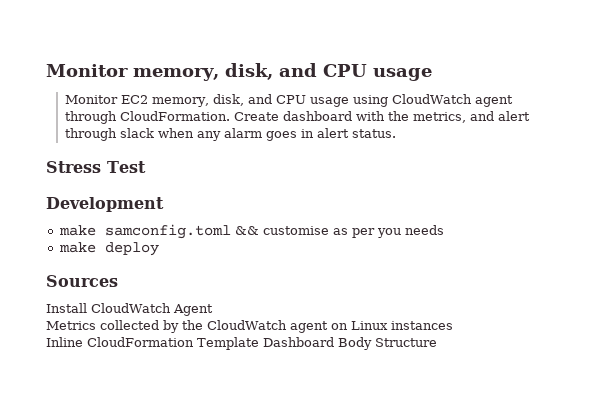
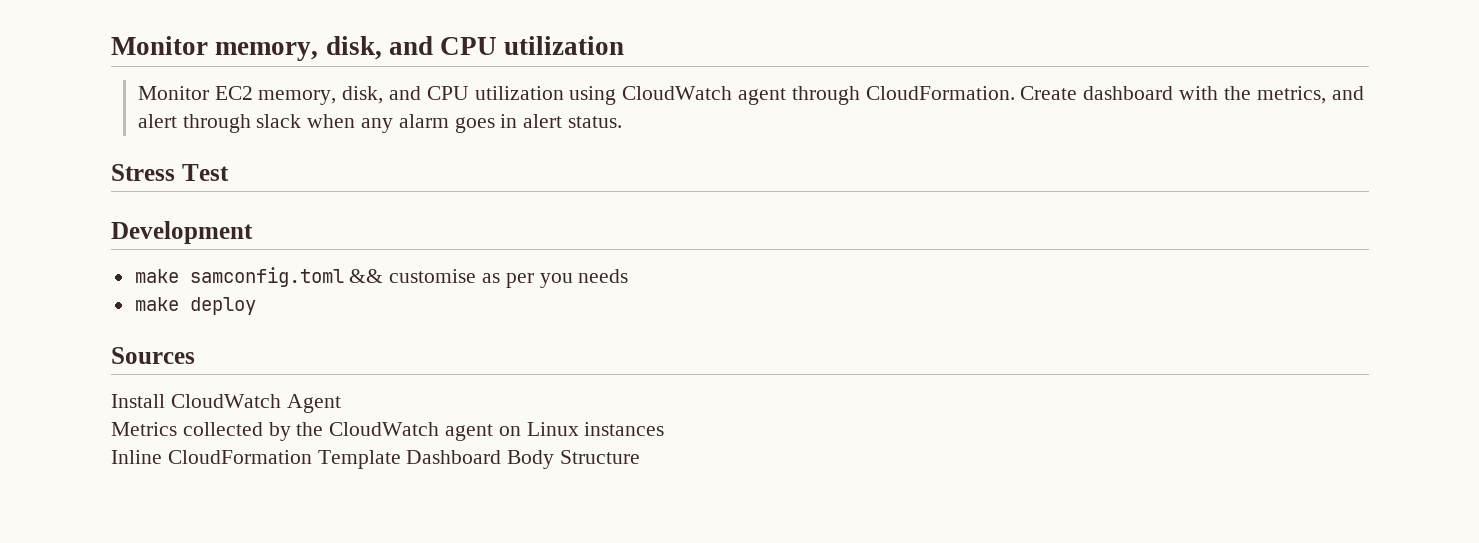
[372,68,432,81] usage -> [504,36,625,55] utilization
[309,97,349,107] usage -> [474,86,564,100] utilization

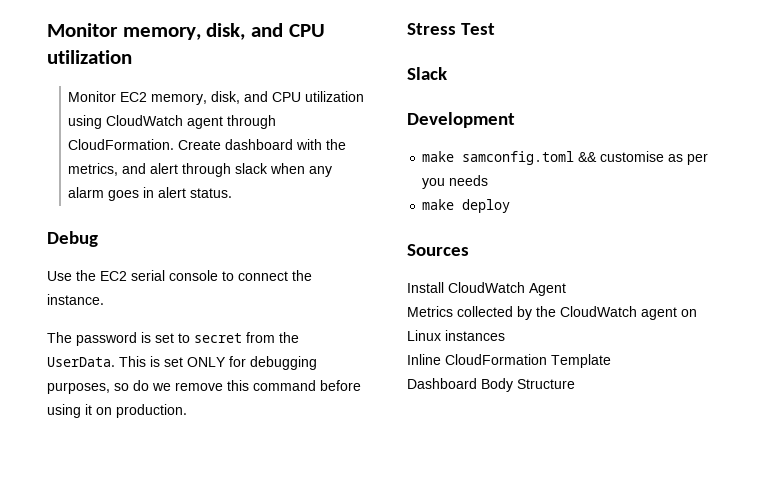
(623, 122) none -> [47,231,98,247] [47,270,312,281] [47,294,104,305] [47,332,299,346] [47,356,317,370] [47,380,361,394] [47,404,187,418] // Debug // Use the EC2 serial console to connect the instance. // The password is set to secret from the UserData. This is set ONLY for debugging purposes, so do we remove this command before using it on production.
(229, 172) none -> [407,67,447,80] // Slack
(401, 459) none -> (611, 361) //

